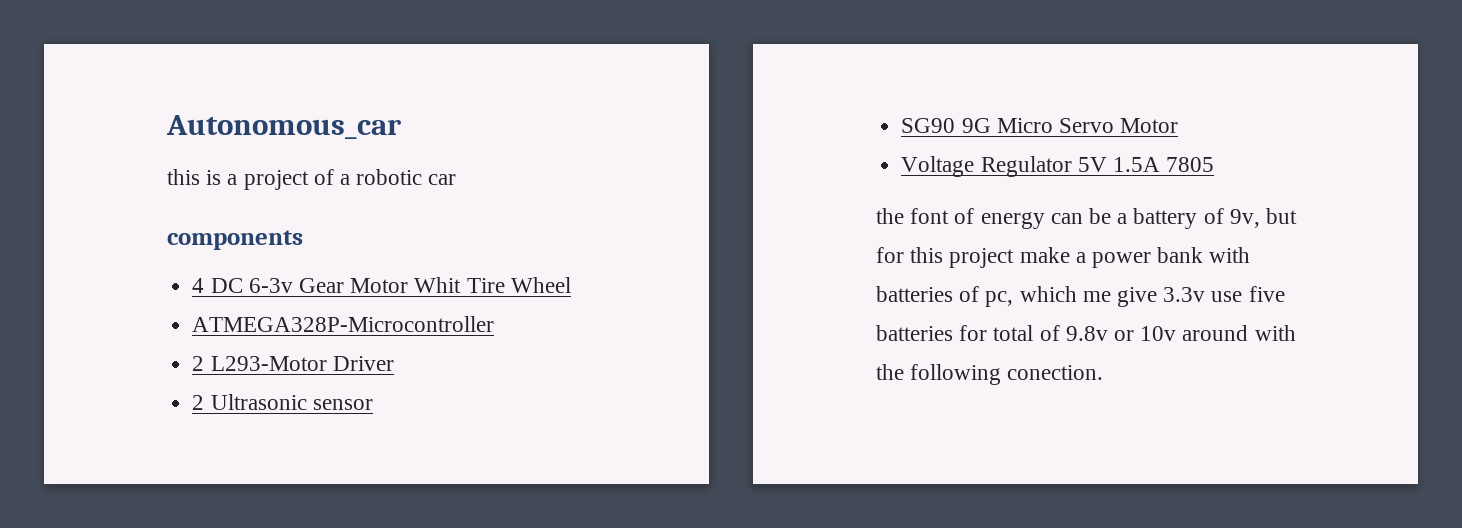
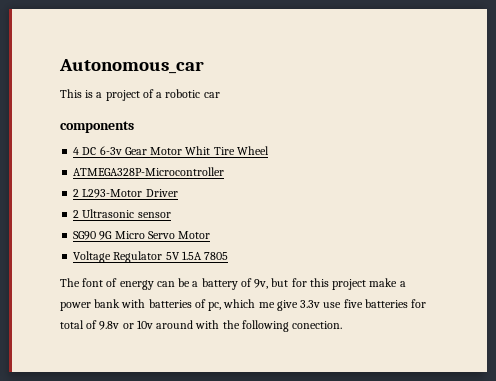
[167,169,200,185] this -> [60,89,82,98] This
[876,208,904,224] the -> [60,278,80,287] The

